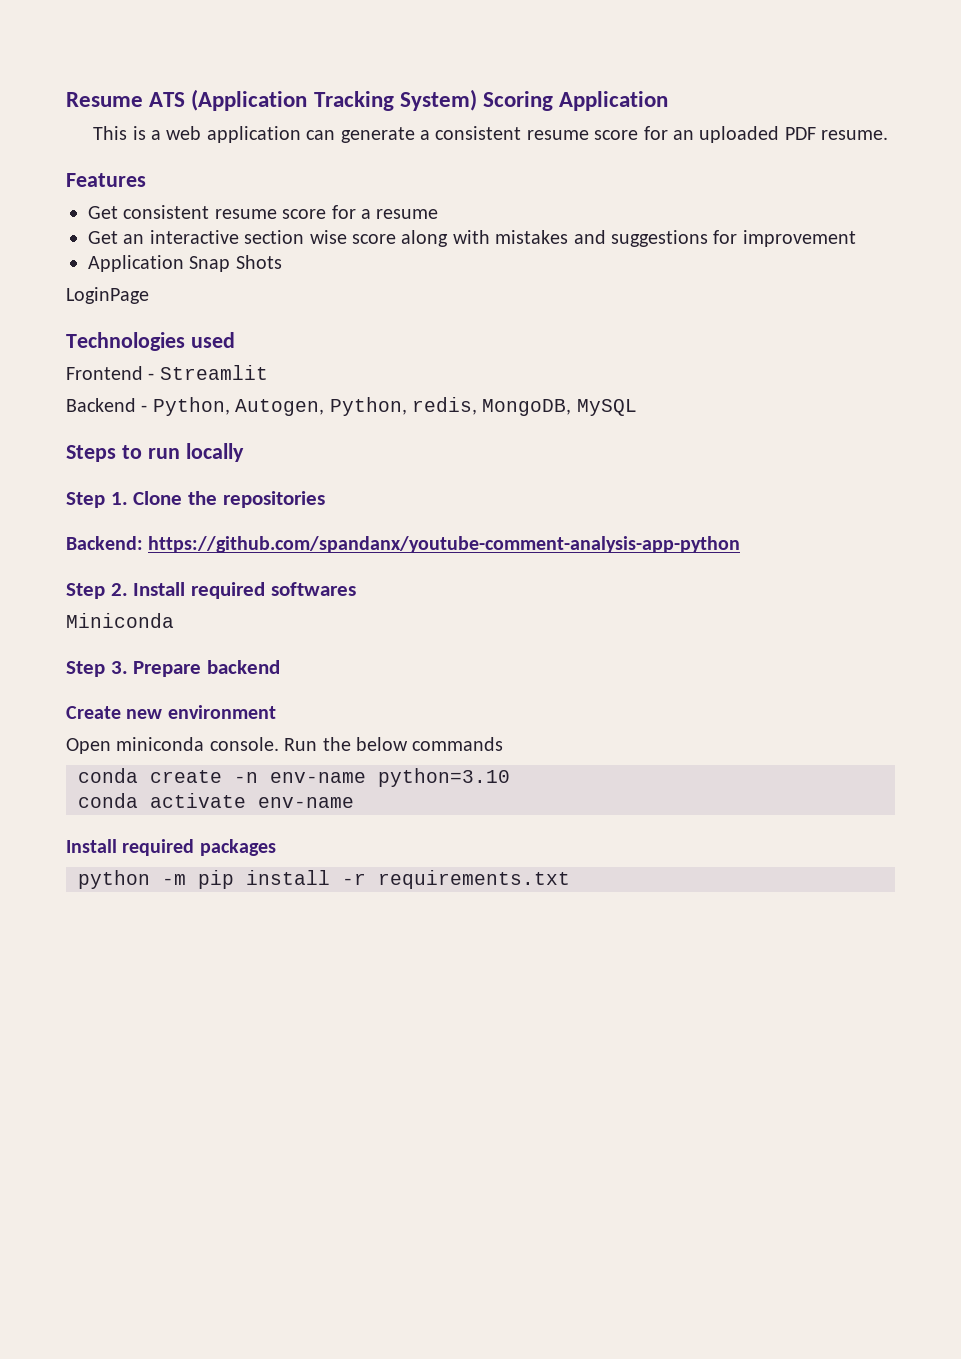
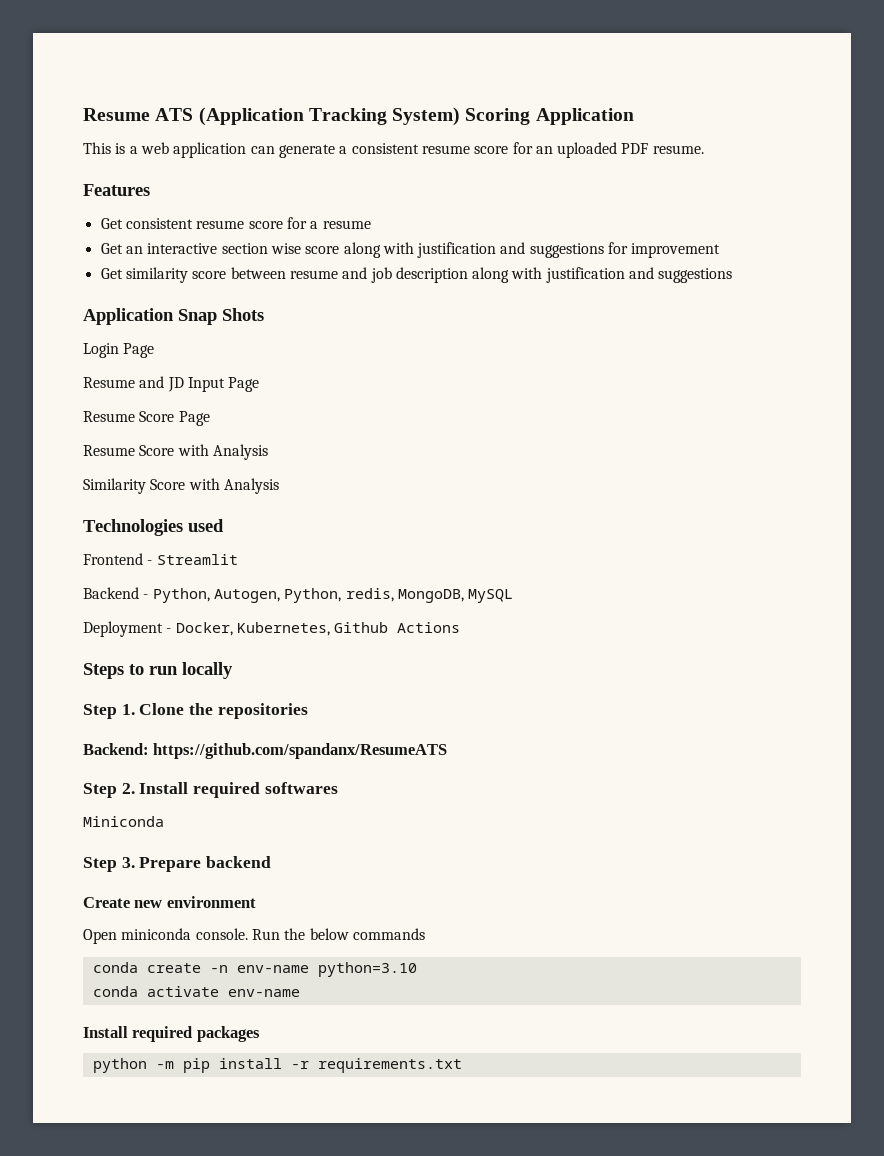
[495,230,569,244] mistakes -> [417,242,497,258] justification
[88,255,282,272] [66,287,149,304] Application Snap Shots // LoginPage -> [100,267,733,283] [83,308,264,325] [83,343,155,358] [83,376,260,392] [83,411,210,426] [83,444,268,460] [83,478,279,494] Get similarity score between resume and job description along with justification and suggestions // Application Snap Shots // Login Page // Resume and JD Input Page // Resume Score Page // Resume Score with Analysis // Similarity Score with Analysis
(637, 407) none -> [83,621,461,637] // Deployment - Docker, Kubernetes, Github Actions
[148,536,741,553] https://github.com/spandanx/youtube-comment-analysis-app-python -> [153,743,448,759] https://github.com/spandanx/ResumeATS

